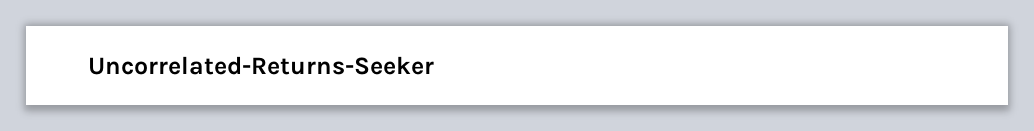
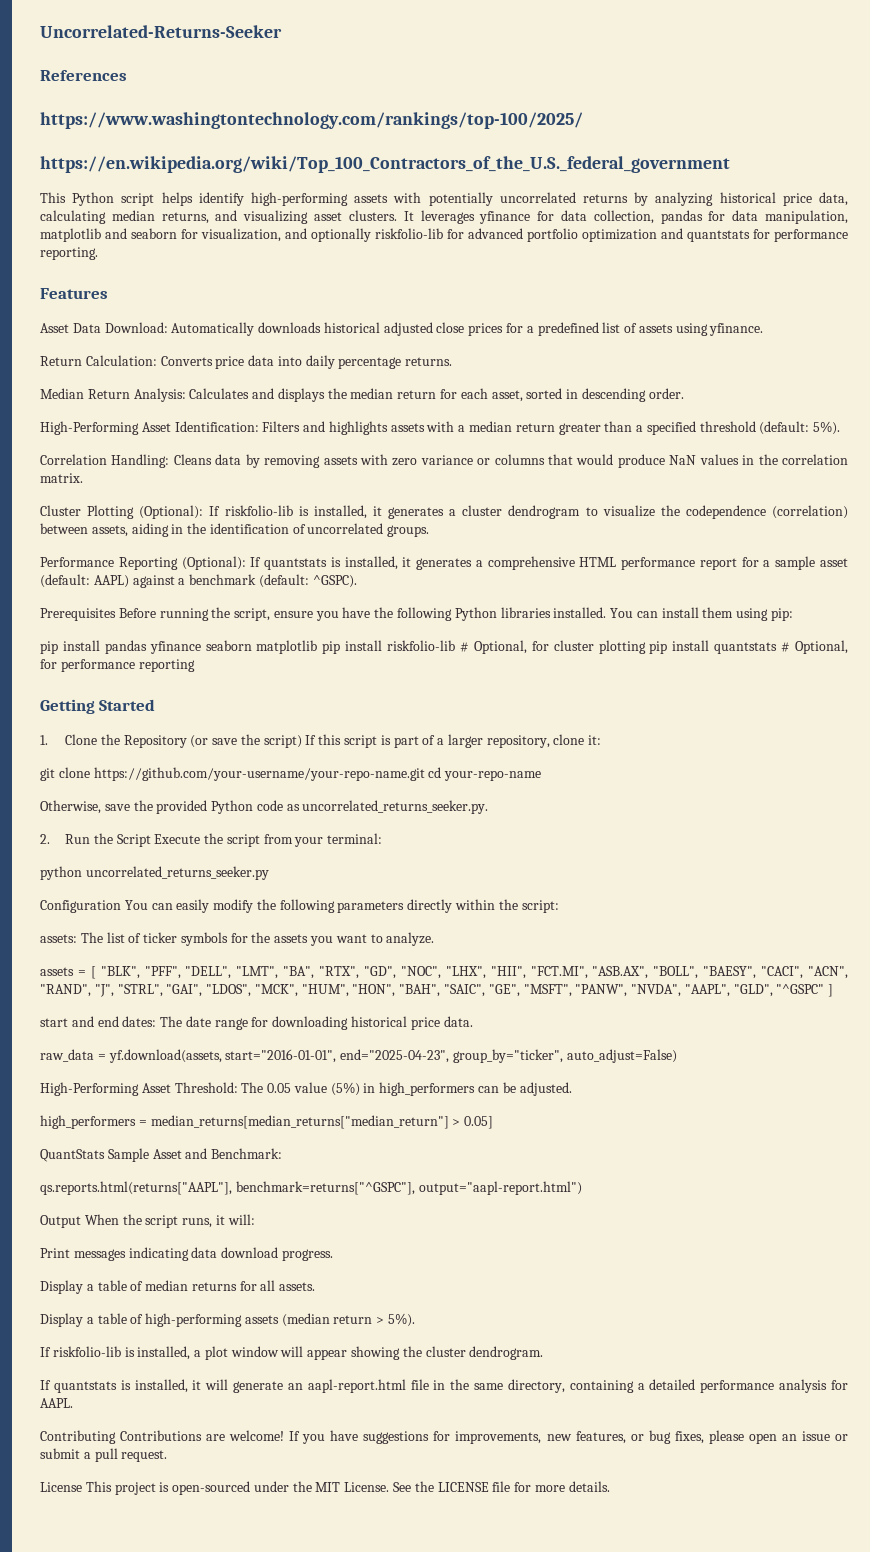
(434, 65) none -> [40,70,127,81] [40,112,583,129] [40,156,730,173] [40,192,849,206] [40,210,848,224] [40,228,848,242] [40,247,98,260] [40,288,108,299] [40,322,764,336] [40,355,453,369] [40,388,684,402] [40,421,841,435] [40,454,849,468] [40,473,83,483] [40,505,848,519] [40,523,430,537] [40,556,848,570] [40,574,357,588] [40,607,794,621] [40,640,849,654] [40,659,195,672] [40,699,156,714] [40,734,602,748] [40,767,542,781] [40,800,489,814] [40,833,383,847] [40,866,269,880] [40,899,559,913] [40,932,435,946] [40,966,849,979] [40,984,834,997] [40,1016,473,1030] [40,1049,677,1063] [40,1082,572,1096] [40,1115,494,1129] [40,1148,283,1162] [40,1181,582,1195] [40,1214,255,1228] [40,1247,333,1261] [40,1280,316,1294] [40,1313,416,1327] [40,1346,544,1360] [40,1379,849,1393] [40,1398,73,1408] [40,1430,849,1444] [40,1448,168,1462] [40,1481,610,1495] // References // https://www.washingtontechnology.com/rankings/top-100/2025/ // https://en.wikipedia.org/wiki/Top_100_Contractors_of_the_U.S._federal_government // This Python script helps identify high-performing assets with potentially uncorrelated returns by analyzing historical price data, calculating median returns, and visualizing asset clusters. It leverages yfinance for data collection, pandas for data manipulation, matplotlib and seaborn for visualization, and optionally riskfolio-lib for advanced portfolio optimization and quantstats for performance reporting. // Features // Asset Data Download: Automatically downloads historical adjusted close prices for a predefined list of assets using yfinance. // Return Calculation: Converts price data into daily percentage returns. // Median Return Analysis: Calculates and displays the median return for each asset, sorted in descending order. // High-Performing Asset Identification: Filters and highlights assets with a median return greater than a specified threshold (default: 5%). // Correlation Handling: Cleans data by removing assets with zero variance or columns that would produce NaN values in the correlation matrix. // Cluster Plotting (Optional): If riskfolio-lib is installed, it generates a cluster dendrogram to visualize the codependence (correlation) between assets, aiding in the identification of uncorrelated groups. // Performance Reporting (Optional): If quantstats is installed, it generates a comprehensive HTML performance report for a sample asset (default: AAPL) against a benchmark (default: ^GSPC). // Prerequisites Before running the script, ensure you have the following Python libraries installed. You can install them using pip: // pip install pandas yfinance seaborn matplotlib pip install riskfolio-lib # Optional, for cluster plotting pip install quantstats # Optional, for performance reporting // Getting Started // 1. Clone the Repository (or save the script) If this script is part of a larger repository, clone it: // git clone https://github.com/your-username/your-repo-name.git cd your-repo-name // Otherwise, save the provided Python code as uncorrelated_returns_seeker.py. // 2. Run the Script Execute the script from your terminal: // python uncorrelated_returns_seeker.py // Configuration You can easily modify the following parameters directly within the script: // assets: The list of ticker symbols for the assets you want to analyze. // assets = [ "BLK", "PFF", "DELL", "LMT", "BA", "RTX", "GD", "NOC", "LHX", "HII", "FCT.MI", "ASB.AX", "BOLL", "BAESY", "CACI", "ACN", "RAND", "J", "STRL", "GAI", "LDOS", "MCK", "HUM", "HON", "BAH", "SAIC", "GE", "MSFT", "PANW", "NVDA", "AAPL", "GLD", "^GSPC" ] // start and end dates: The date range for downloading historical price data. // raw_data = yf.download(assets, start="2016-01-01", end="2025-04-23", group_by="ticker", auto_adjust=False) // High-Performing Asset Threshold: The 0.05 value (5%) in high_performers can be adjusted. // high_performers = median_returns[median_returns["median_return"] > 0.05] // QuantStats Sample Asset and Benchmark: // qs.reports.html(returns["AAPL"], benchmark=returns["^GSPC"], output="aapl-report.html") // Output When the script runs, it will: // Print messages indicating data download progress. // Display a table of median returns for all assets. // Display a table of high-performing assets (median return > 5%). // If riskfolio-lib is installed, a plot window will appear showing the cluster dendrogram. // If quantstats is installed, it will generate an aapl-report.html file in the same directory, containing a detailed performance analysis for AAPL. // Contributing Contributions are welcome! If you have suggestions for improvements, new features, or bug fixes, please open an issue or submit a pull request. // License This project is open-sourced under the MIT License. See the LICENSE file for more details.

